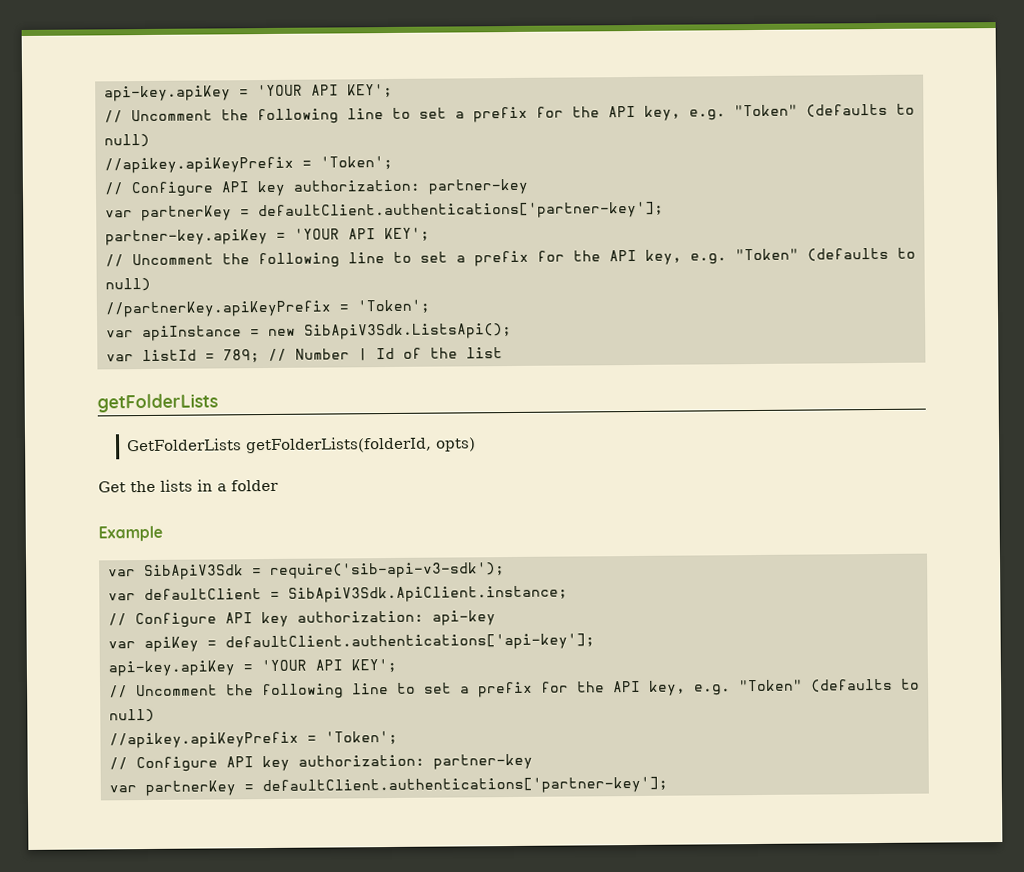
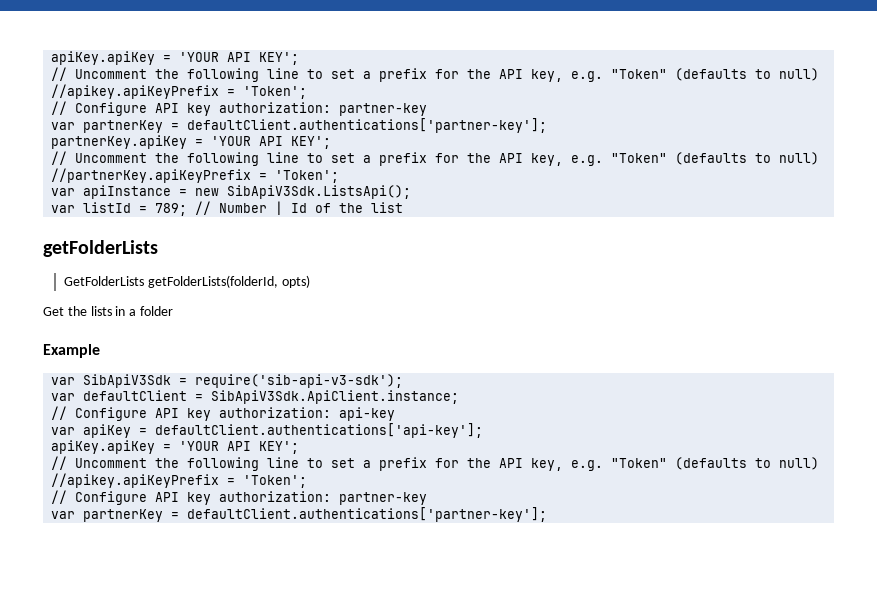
[103,85,231,102] api-key.apiKey -> [51,51,156,65] apiKey.apiKey
[104,229,268,246] partner-key.apiKey -> [51,135,188,149] partnerKey.apiKey
[107,660,235,677] api-key.apiKey -> [51,440,156,454] apiKey.apiKey

